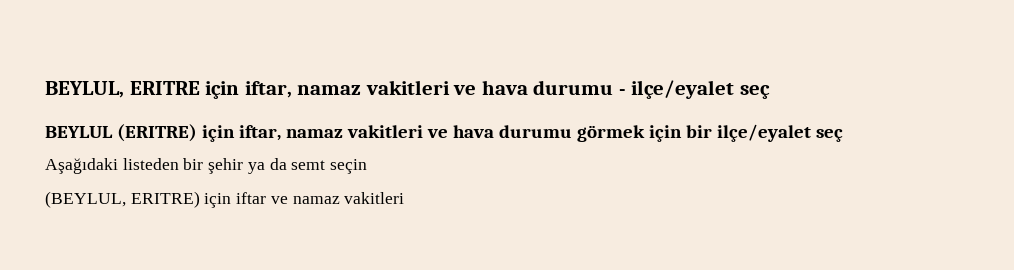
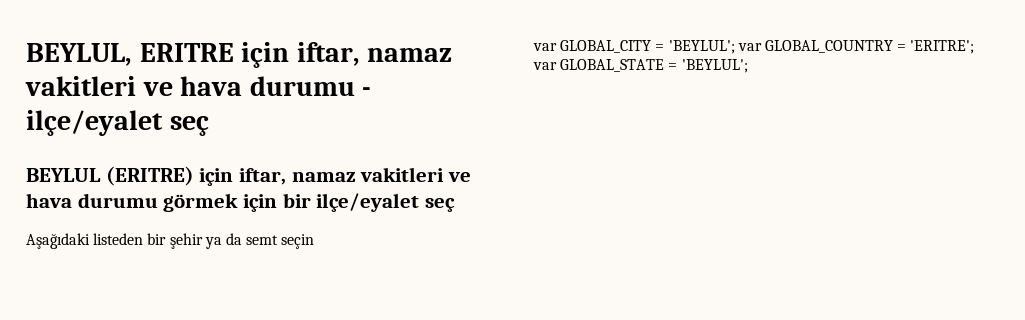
[45,191,405,208] (BEYLUL, ERITRE) için iftar ve namaz vakitleri -> [533,40,975,54] [533,59,748,73] var GLOBAL_CITY = 'BEYLUL'; var GLOBAL_COUNTRY = 'ERITRE'; var GLOBAL_STATE = 'BEYLUL';

